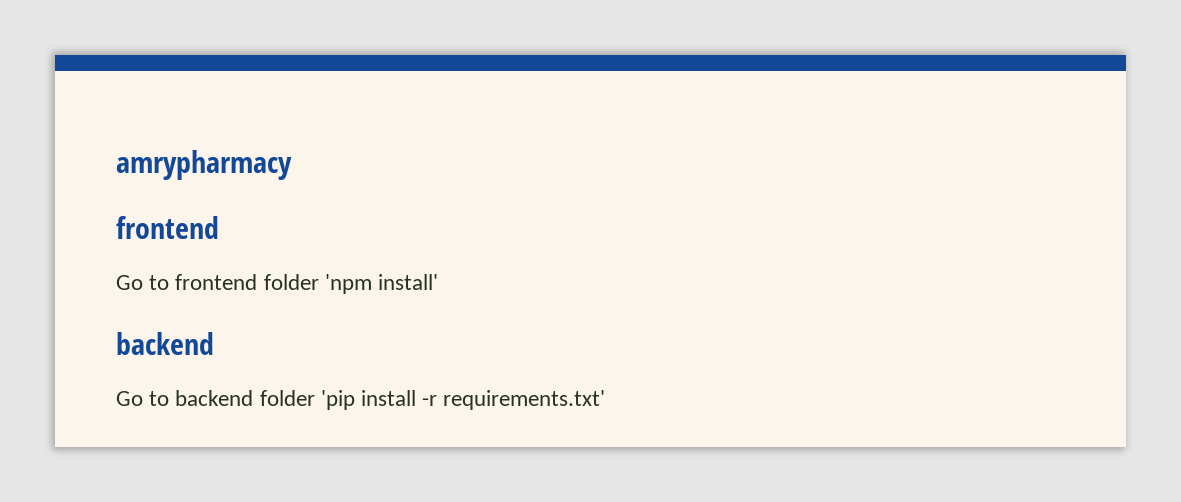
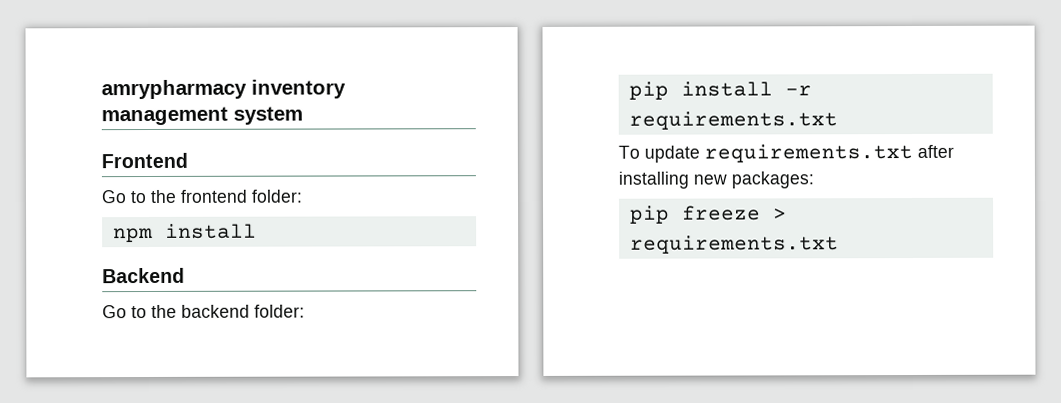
[116,216,219,239] [116,274,439,294] [116,332,214,355] [116,390,606,410] // frontend // Go to frontend folder 'npm install' // backend // Go to backend folder 'pip install -r requirements.txt' -> [251,79,346,99] [101,106,303,126] [101,152,188,169] [101,189,303,204] [112,223,257,243] [102,267,185,284] [102,304,305,319] [628,81,812,100] [628,111,838,130] [618,143,954,163] [618,171,814,189] [629,205,787,224] [629,235,839,254] inventory management system // Frontend // Go to the frontend folder: // npm install // Backend // Go to the backend folder: // pip install -r requirements.txt // To update requirements.txt after installing new packages: // pip freeze > requirements.txt

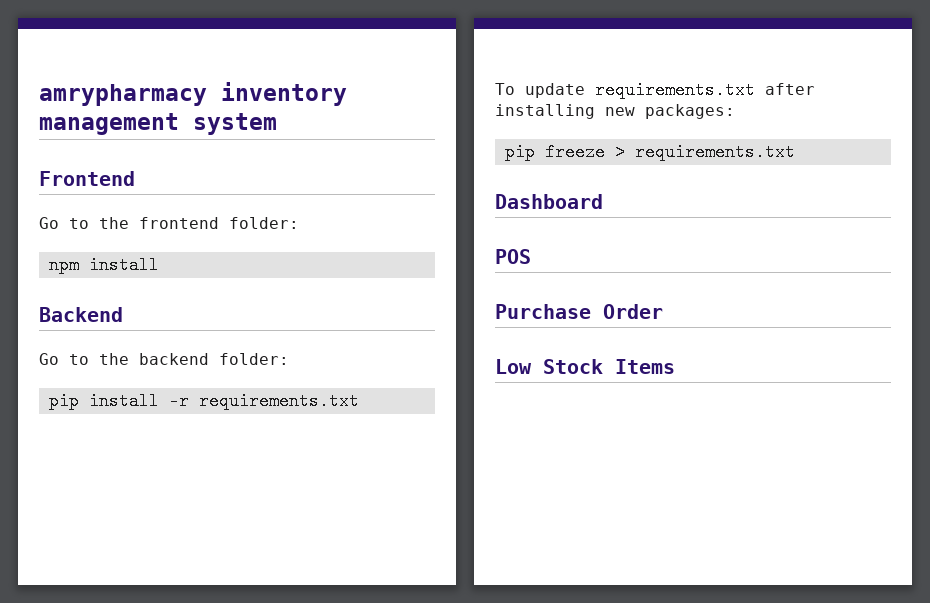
(839, 244) none -> [495,194,603,209] [495,249,531,264] [495,304,663,319] [495,359,675,374] // Dashboard // POS // Purchase Order // Low Stock Items

